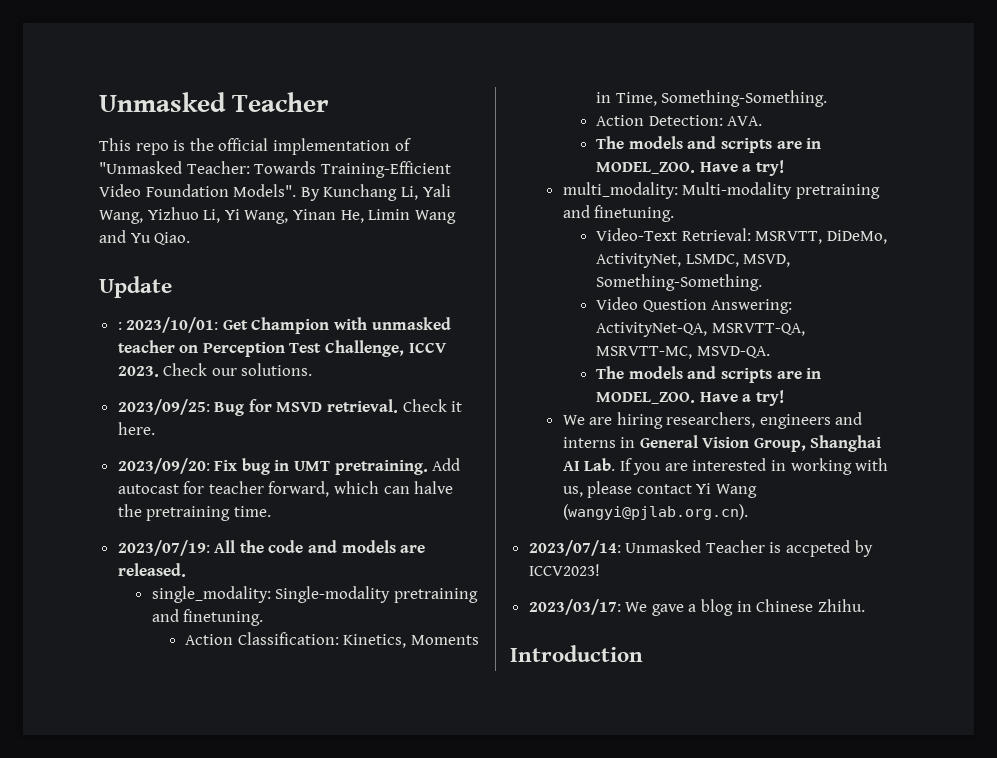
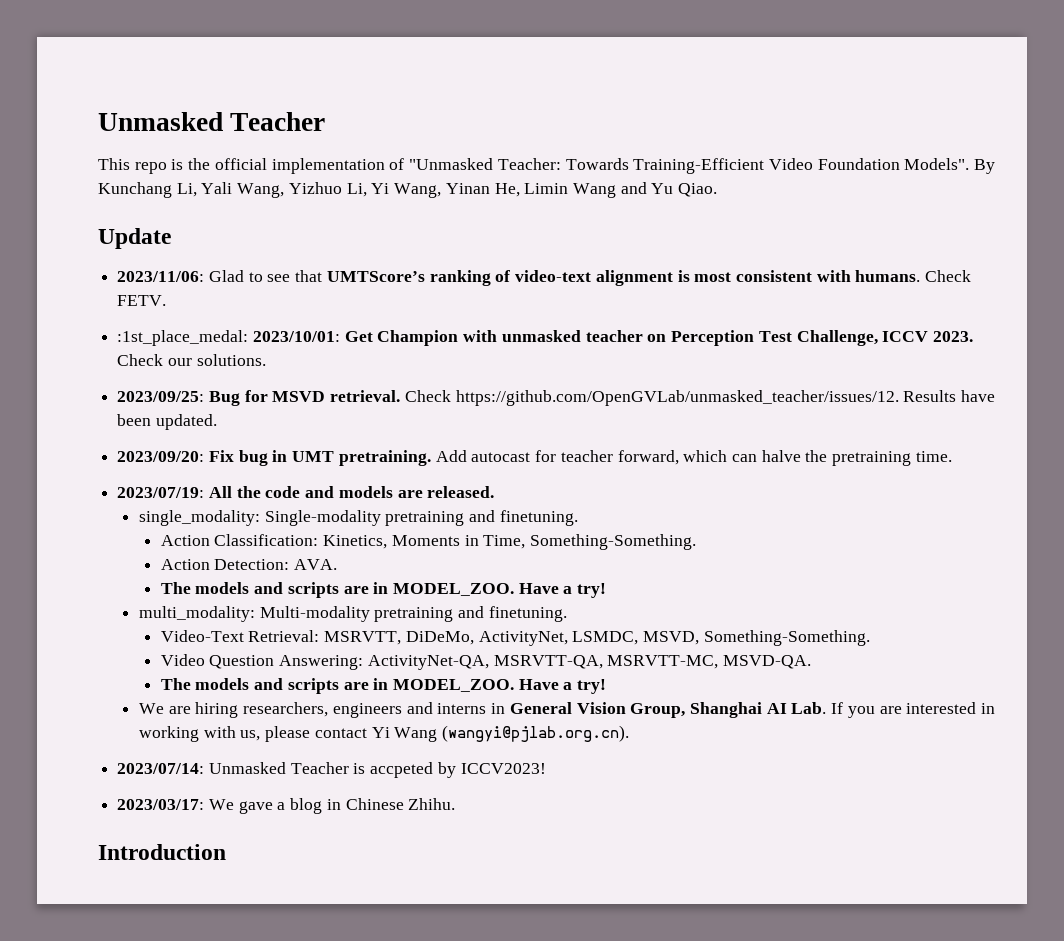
[117,322,122,330] : -> [117,270,972,286] [117,295,167,306] [117,330,249,346] 2023/11/06: Glad to see that UMTScore’s ranking of video-text alignment is most consistent with humans. Check FETV. // :1st_place_medal:
[451,401,463,412] [117,422,155,435] it here. -> [455,390,996,406] [117,414,217,430] https://github.com/OpenGVLab/unmasked_teacher/issues/12. Results have been updated.

